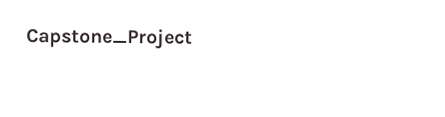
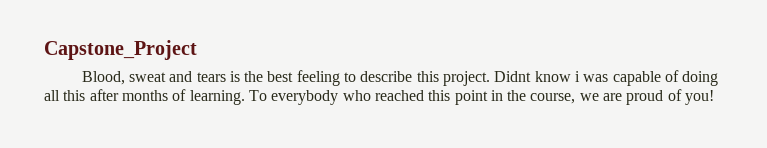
(193, 38) none -> [81,70,719,86] [44,89,715,105] // Blood, sweat and tears is the best feeling to describe this project. Didnt know i was capable of doing all this after months of learning. To everybody who reached this point in the course, we are proud of you!

